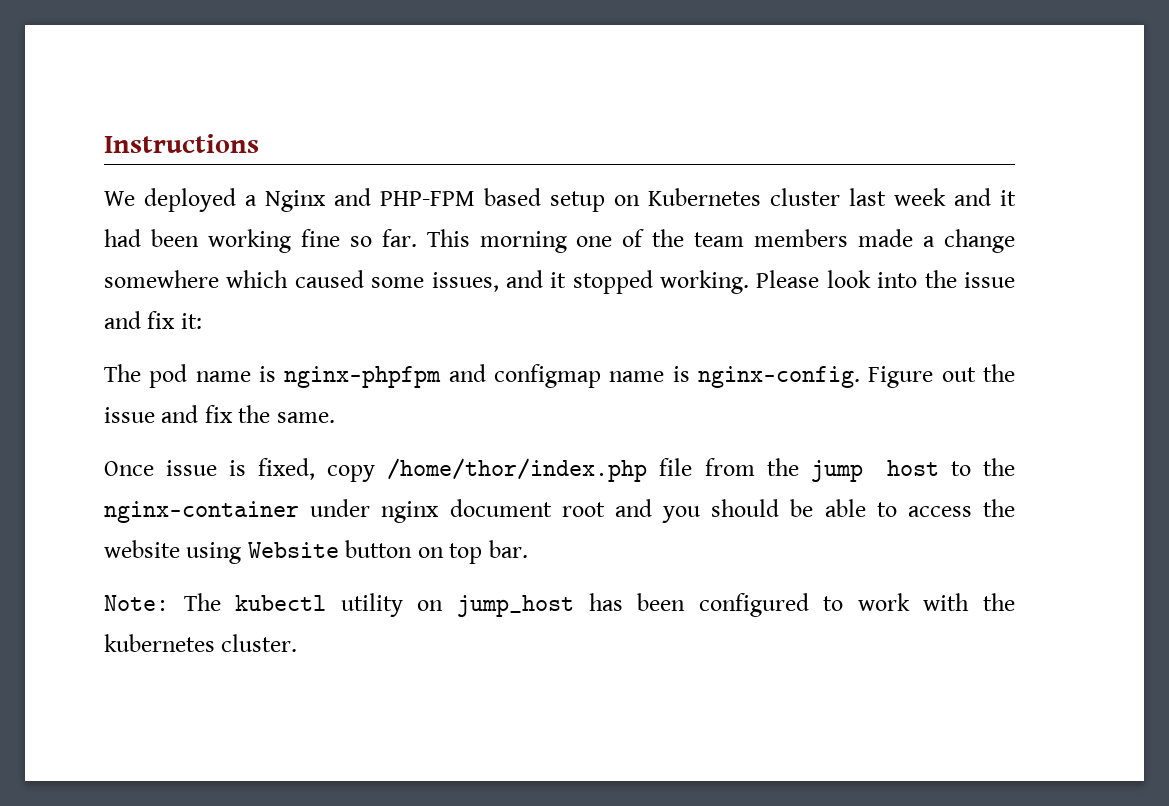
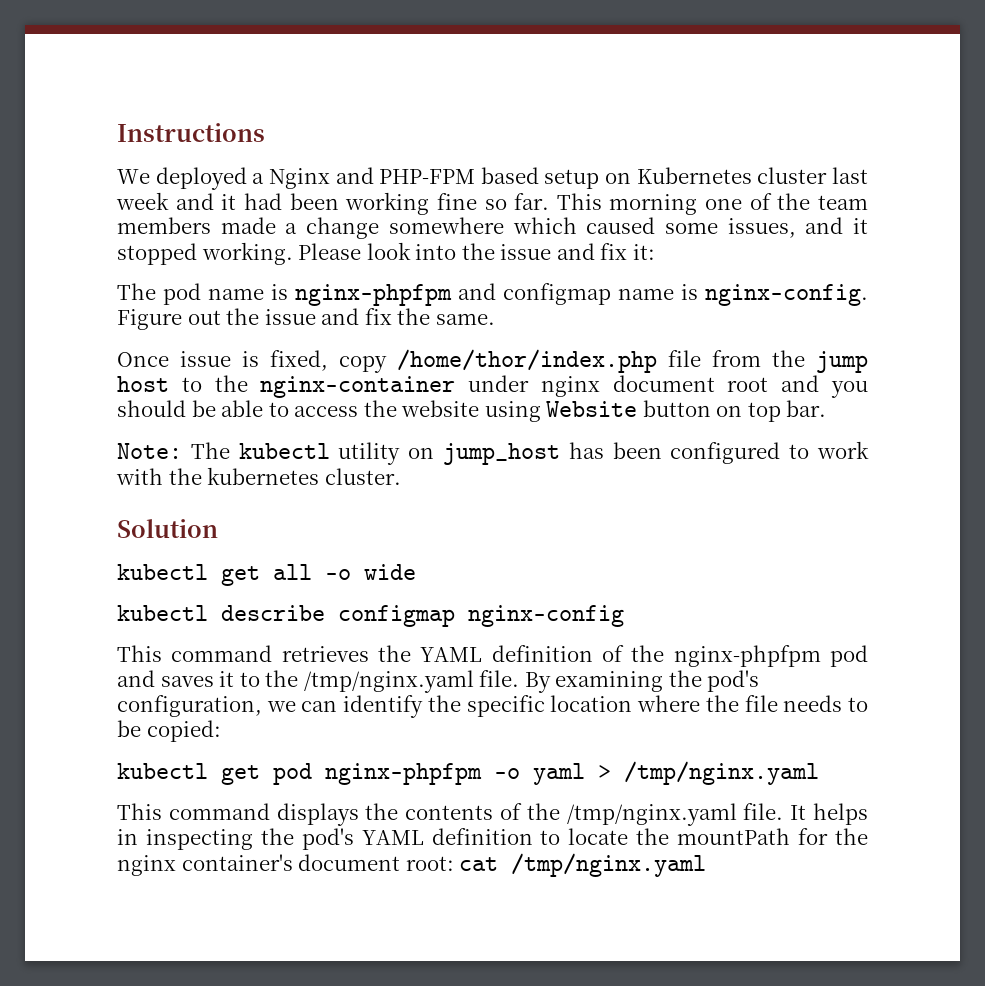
(298, 643) none -> [117,519,218,538] [117,564,416,586] [117,605,624,627] [117,645,868,667] [117,670,760,693] [117,695,869,718] [117,720,221,742] [117,761,819,785] [117,803,868,826] [117,828,868,850] [117,853,707,877] // Solution // kubectl get all -o wide // kubectl describe configmap nginx-config // This command retrieves the YAML definition of the nginx-phpfpm pod and saves it to the /tmp/nginx.yaml file. By examining the pod's configuration, we can identify the specific location where the file needs to be copied: // kubectl get pod nginx-phpfpm -o yaml > /tmp/nginx.yaml // This command displays the contents of the /tmp/nginx.yaml file. It helps in inspecting the pod's YAML definition to locate the mountPath for the nginx container's document root: cat /tmp/nginx.yaml

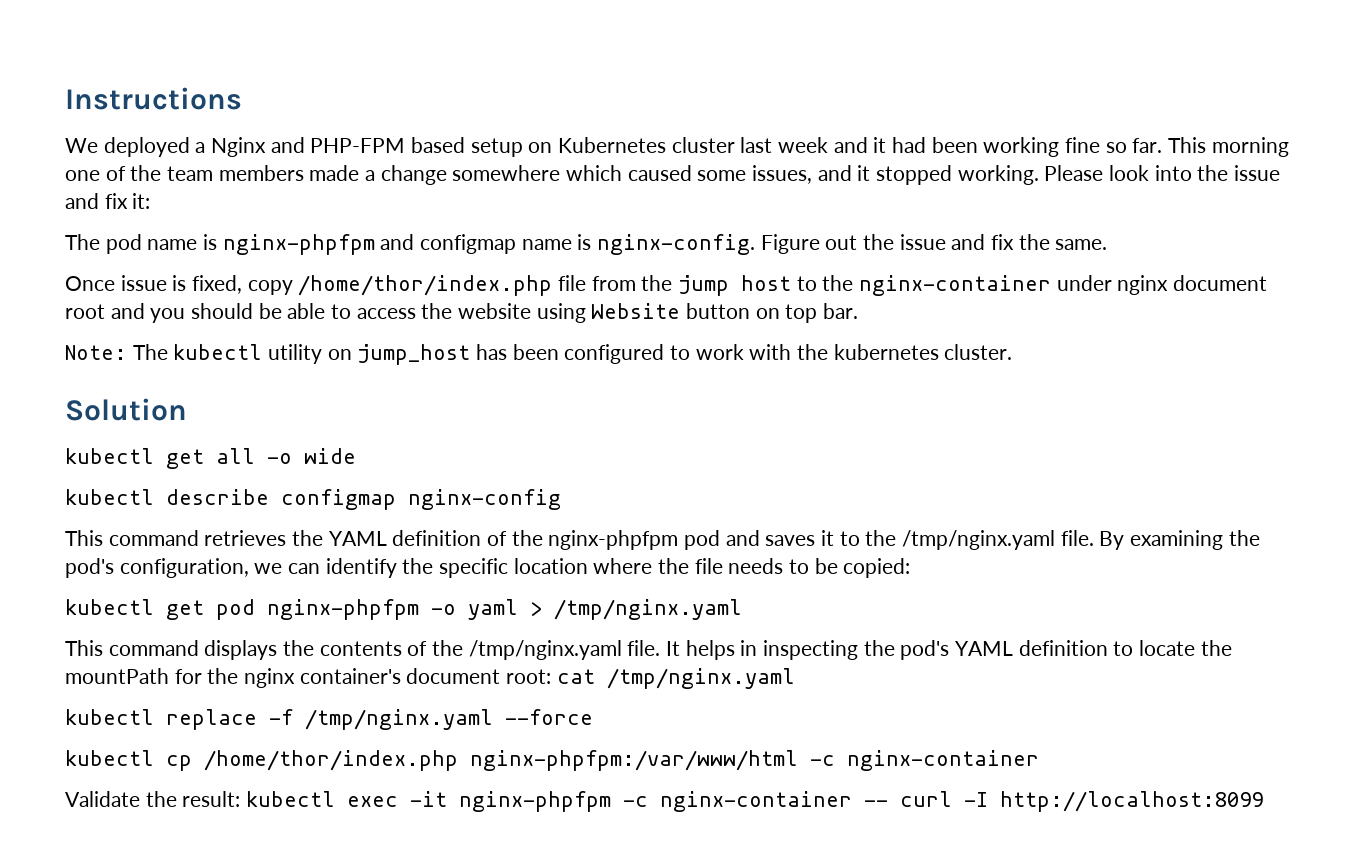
(707, 865) none -> [65,709,593,730] [65,750,1039,771] [65,791,1264,812] // kubectl replace -f /tmp/nginx.yaml --force // kubectl cp /home/thor/index.php nginx-phpfpm:/var/www/html -c nginx-container // Validate the result: kubectl exec -it nginx-phpfpm -c nginx-container -- curl -I http://localhost:8099

